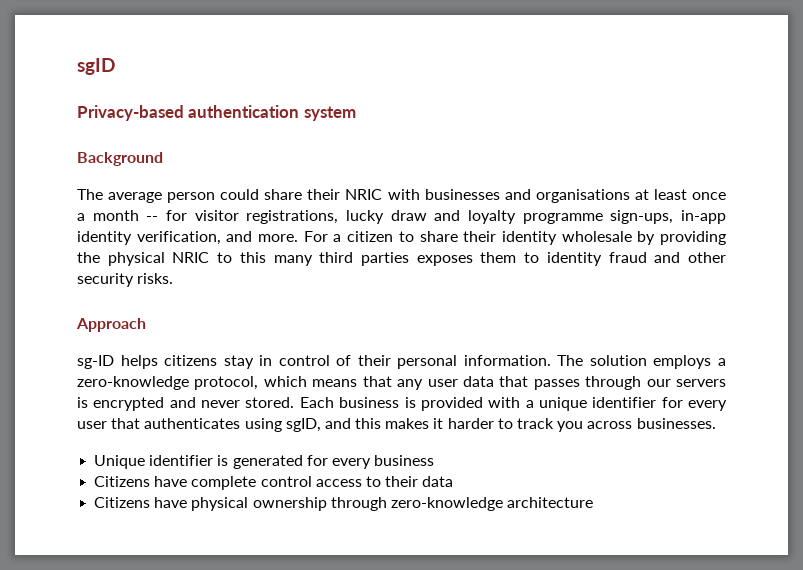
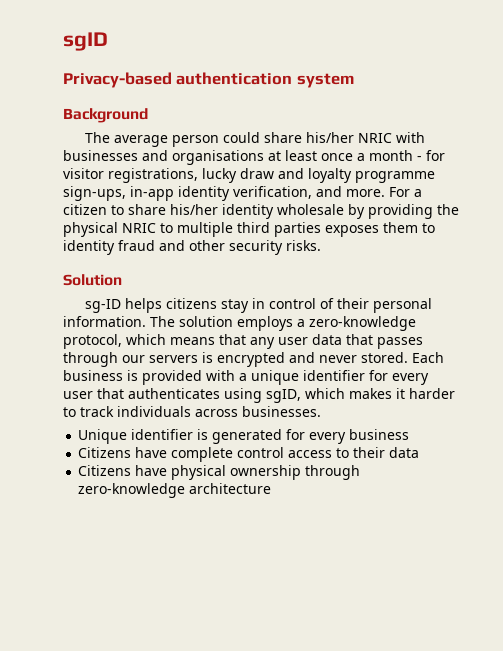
[307,189,341,200] their -> [305,132,354,143] his/her
[146,216,159,221] -- -> [417,156,422,161] -
[463,231,497,242] their -> [170,204,218,215] his/her
[239,252,313,266] this many -> [177,222,233,237] multiple
[76,318,146,332] Approach -> [63,274,122,286] Solution
[324,418,382,429] and this -> [305,388,345,399] which
[557,421,584,432] you -> [117,406,191,417] individuals

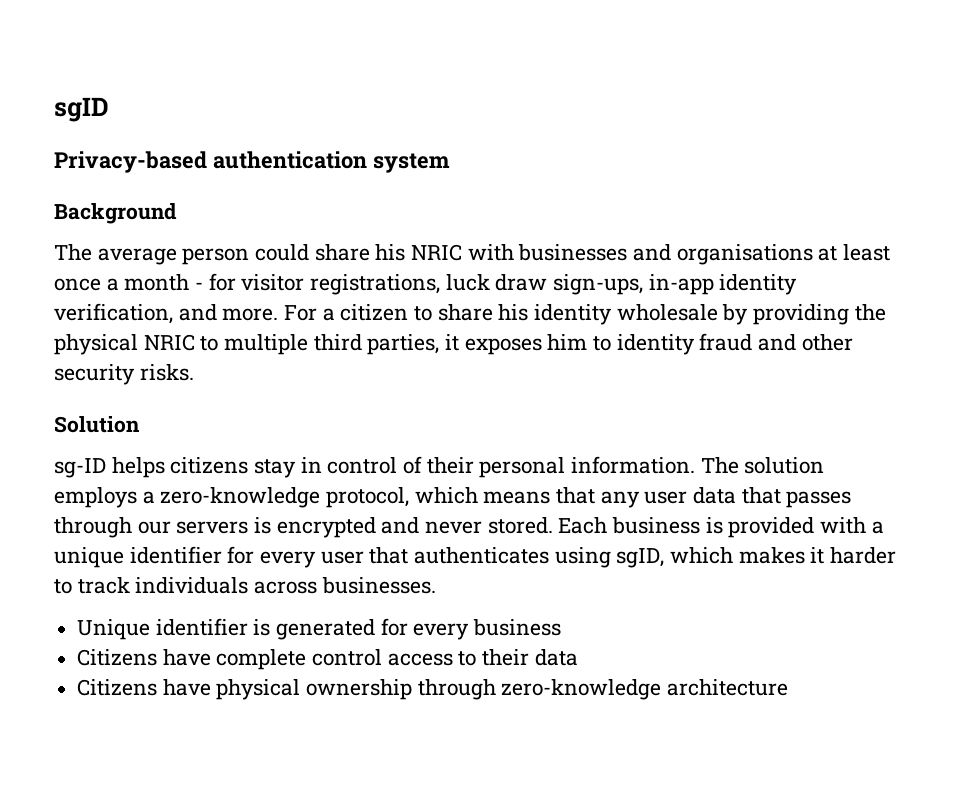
[305,132,354,143] his/her -> [375,244,406,261] his
[202,168,435,183] lucky draw and loyalty programme -> [445,274,548,291] luck draw
[170,204,218,215] his/her -> [498,304,529,321] his
[274,222,418,237] parties exposes them -> [367,334,588,355] parties, it exposes him

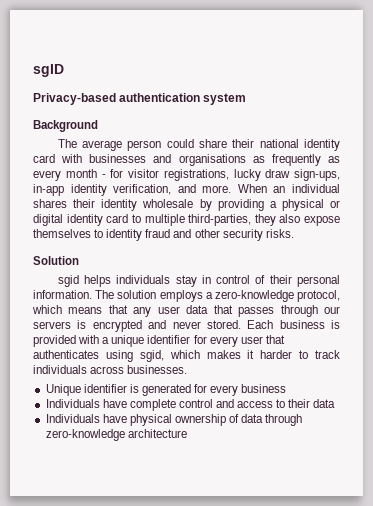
[375,244,891,265] [54,278,119,291] his NRIC with businesses and organisations at least once a -> [232,139,340,151] [33,154,340,166] [33,170,61,181] their national identity card with businesses and organisations as frequently as every
[445,274,490,291] luck -> [233,169,261,181] lucky
[284,304,886,325] [54,334,588,355] For a citizen to share his identity wholesale by providing the physical NRIC to multiple third parties, it exposes him -> [237,184,340,193] [33,199,340,211] [33,214,340,226] [33,229,91,238] When an individual shares their identity wholesale by providing a physical or digital identity card to multiple third-parties, they also expose themselves
[54,457,249,478] sg-ID helps citizens -> [57,275,171,287] sgid helps individuals
[616,548,665,568] sgID, -> [139,350,164,362] sgid,
[77,649,158,666] Citizens -> [45,399,100,408] Individuals
(383, 657) none -> [216,399,235,408] and
[77,679,158,696] Citizens -> [45,414,100,423] Individuals
(413, 689) none -> [229,414,264,423] of data

